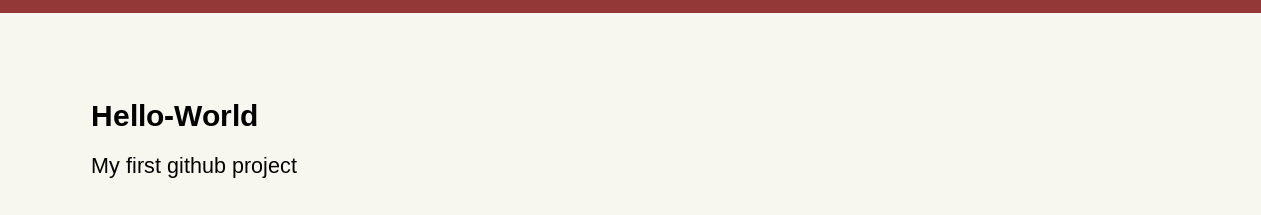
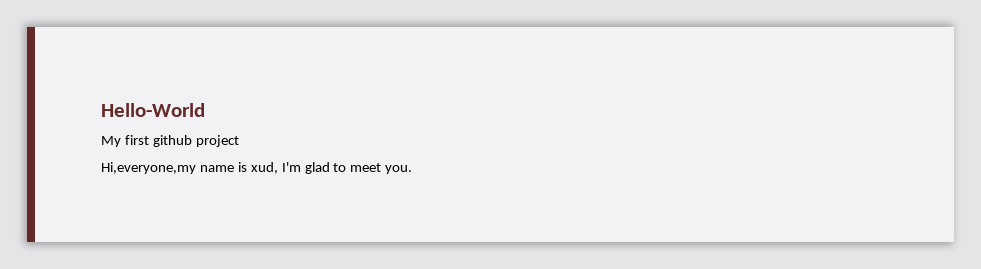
(297, 167) none -> [101,162,413,174] // Hi,everyone,my name is xud, I'm glad to meet you.

